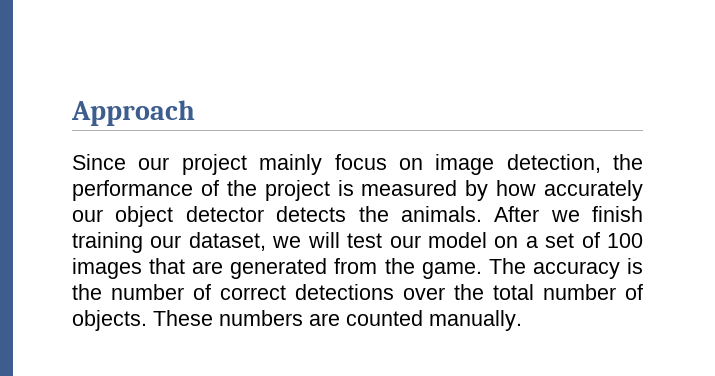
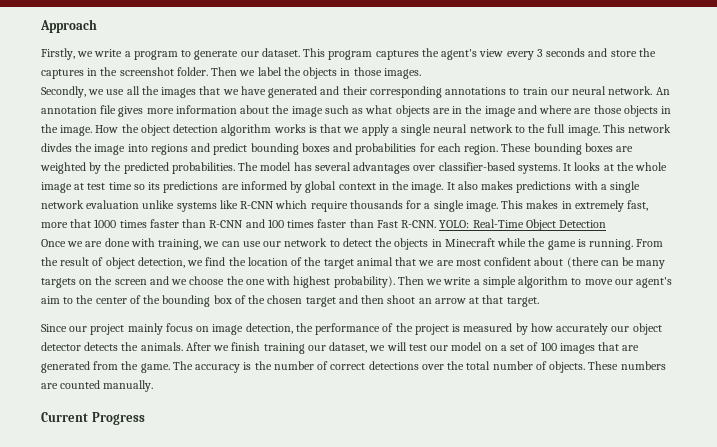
(195, 113) none -> [41,48,656,60] [41,67,421,79] [41,86,670,98] [41,105,672,117] [41,124,672,136] [41,143,634,155] [40,162,668,174] [41,181,641,193] [41,200,649,212] [41,219,607,231] [41,238,664,250] [41,257,666,269] [41,276,673,288] [41,295,539,307] // Firstly, we write a program to generate our dataset. This program captures the agent's view every 3 seconds and store the captures in the screenshot folder. Then we label the objects in those images. // Secondly, we use all the images that we have generated and their corresponding annotations to train our neural network. An annotation file gives more information about the image such as what objects are in the image and where are those objects in the image. How the object detection algorithm works is that we apply a single neural network to the full image. This network divdes the image into regions and predict bounding boxes and probabilities for each region. These bounding boxes are weighted by the predicted probabilities. The model has several advantages over classifier-based systems. It looks at the whole image at test time so its predictions are informed by global context in the image. It also makes predictions with a single network evaluation unlike systems like R-CNN which require thousands for a single image. This makes in extremely fast, more that 1000 times faster than R-CNN and 100 times faster than Fast R-CNN. YOLO: Real-Time Object Detection // Once we are done with training, we can use our network to detect the objects in Minecraft while the game is running. From the result of object detection, we find the location of the target animal that we are most confident about (there can be many targets on the screen and we choose the one with highest probability). Then we write a simple algorithm to move our agent's aim to the center of the bounding box of the chosen target and then shoot an arrow at that target.
(522, 320) none -> [41,412,145,425] // Current Progress

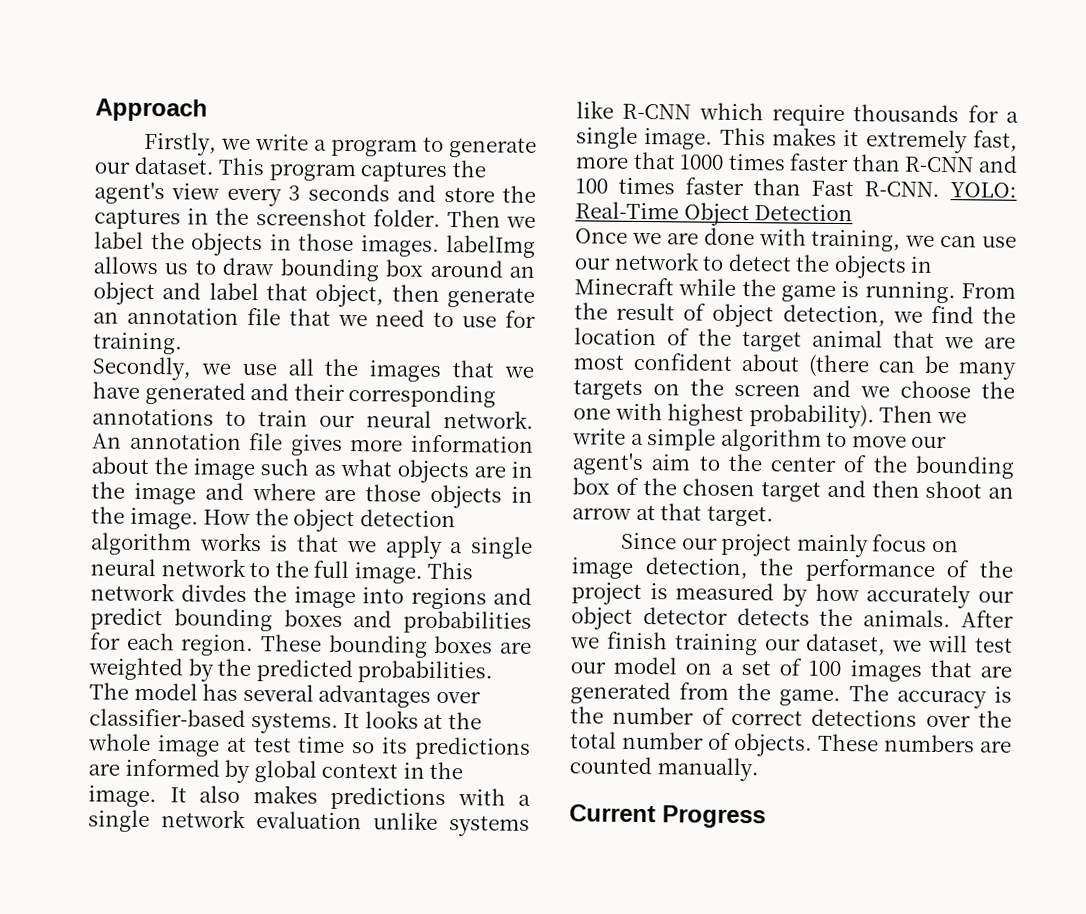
(421, 73) none -> [446,235,536,258] [93,256,535,282] [93,281,535,308] [93,307,536,328] [93,332,183,355] labelImg allows us to draw bounding box around an object and label that object, then generate an annotation file that we need to use for training.
[561,201,572,209] in -> [843,130,860,147] it

